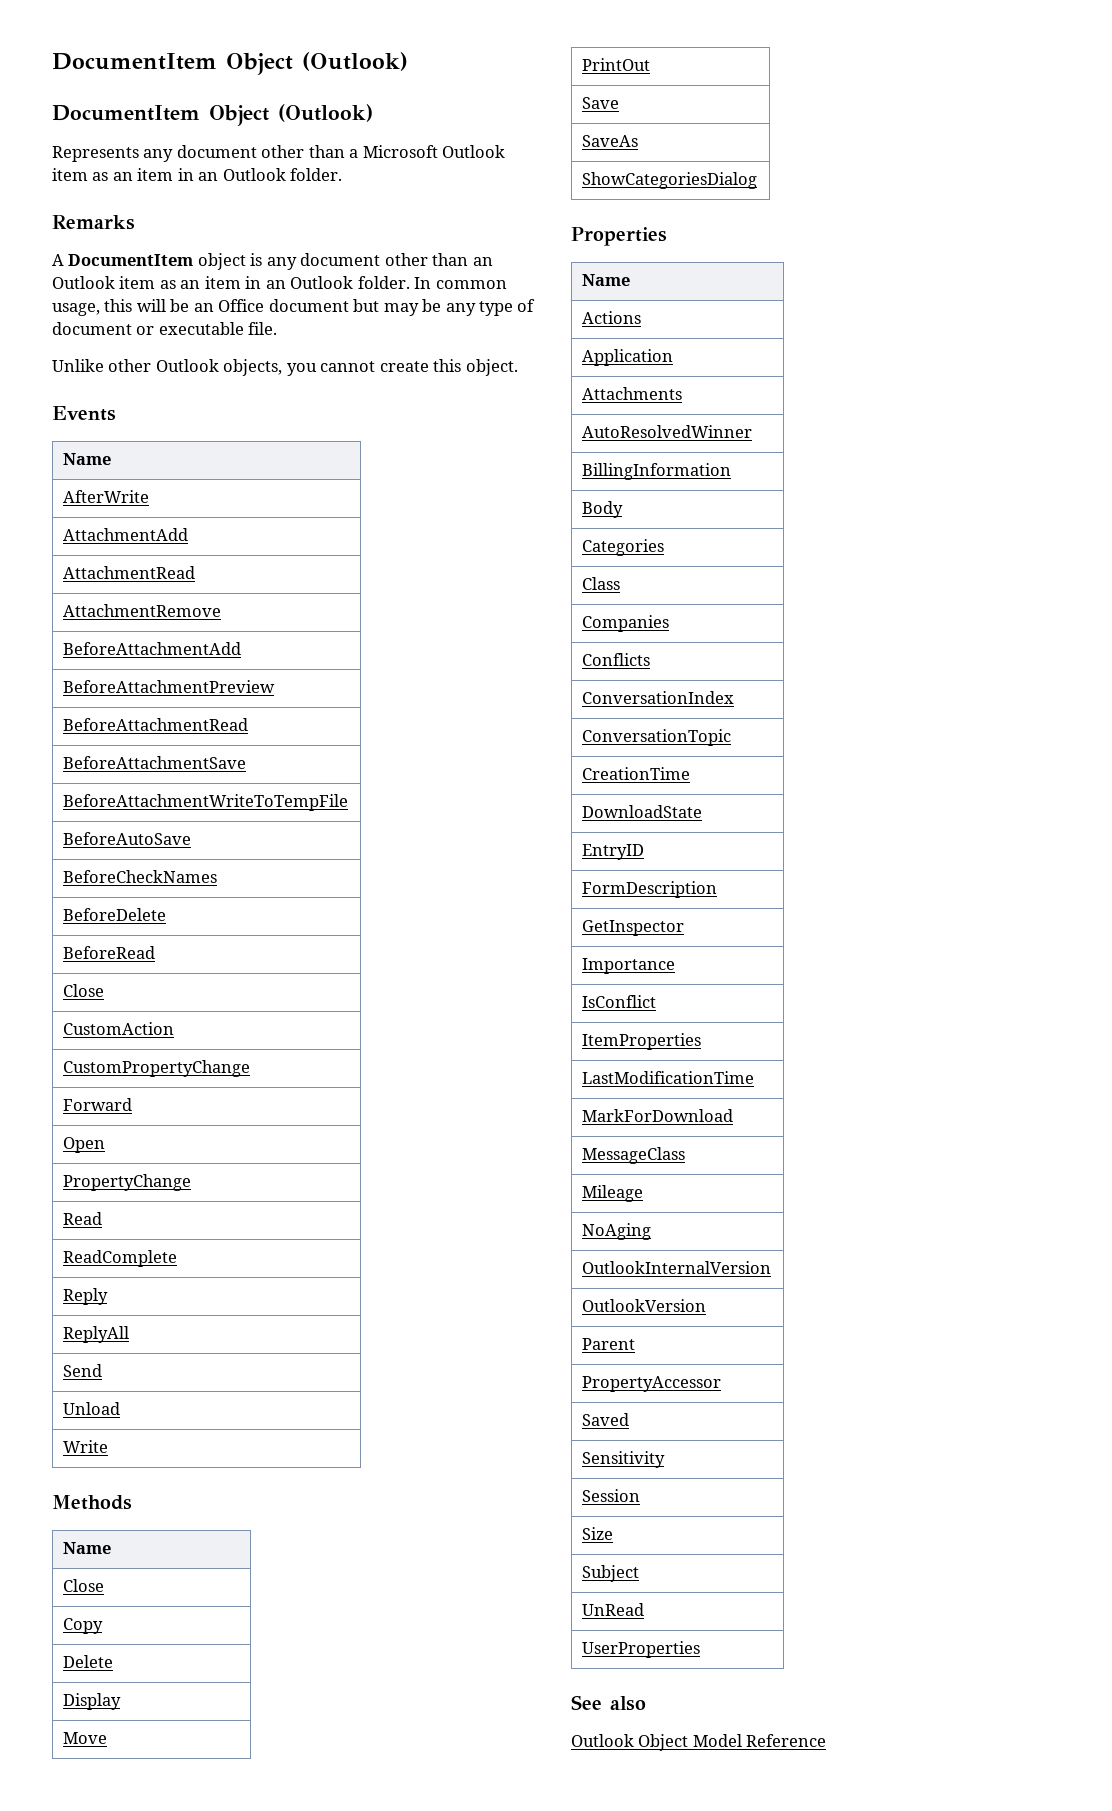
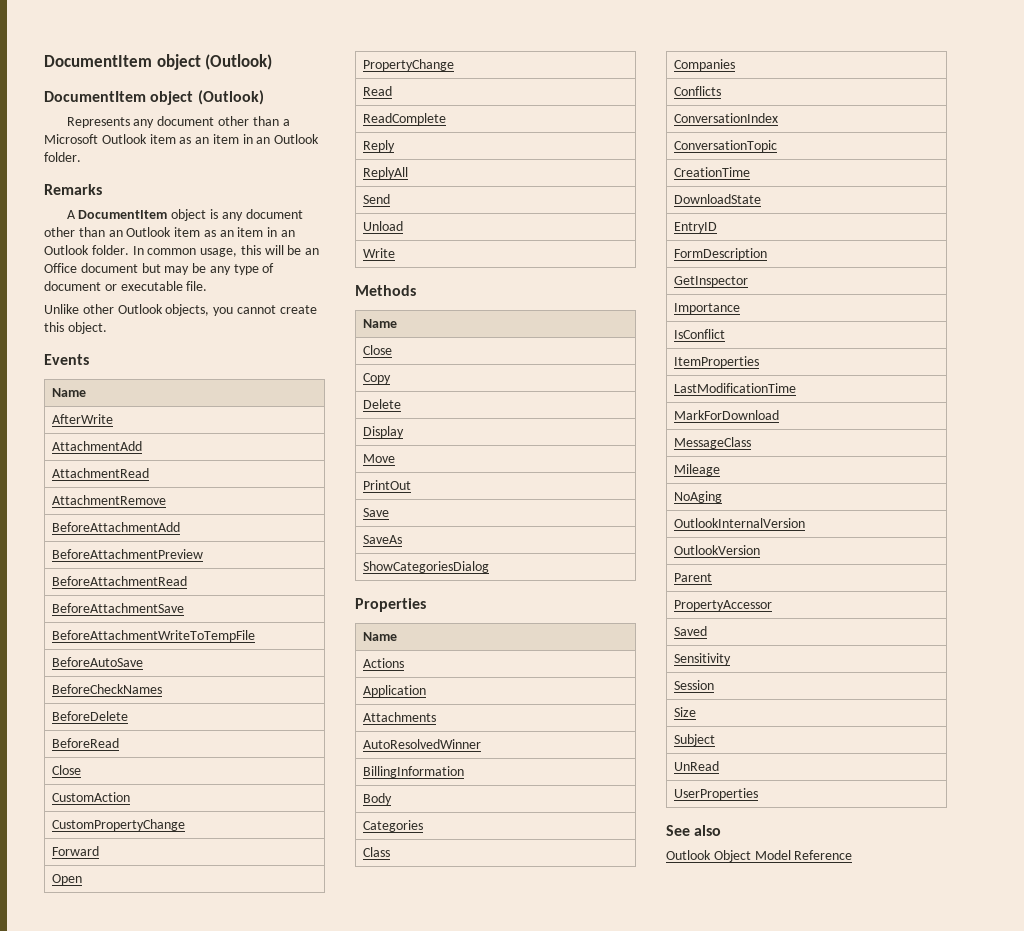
[52,53,293,75] DocumentItem Object -> [44,54,201,70] DocumentItem object
[209,105,269,126] Object -> [150,91,194,105] object

